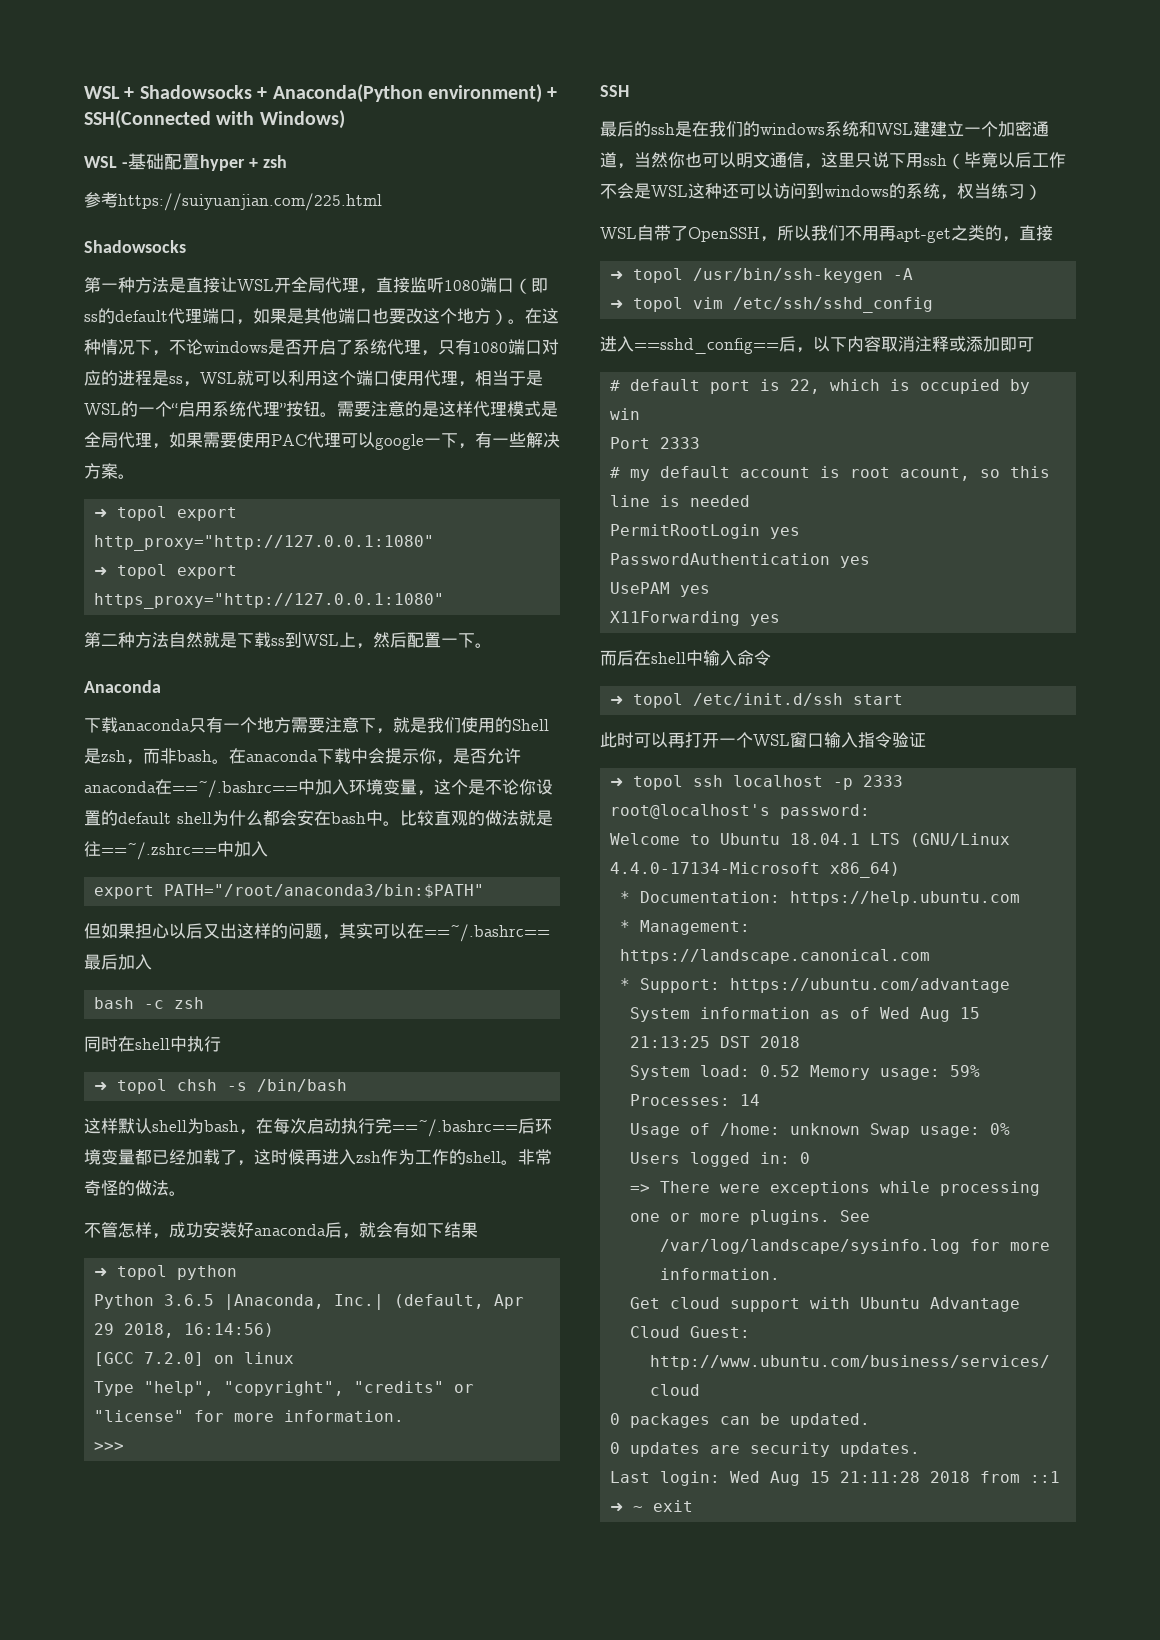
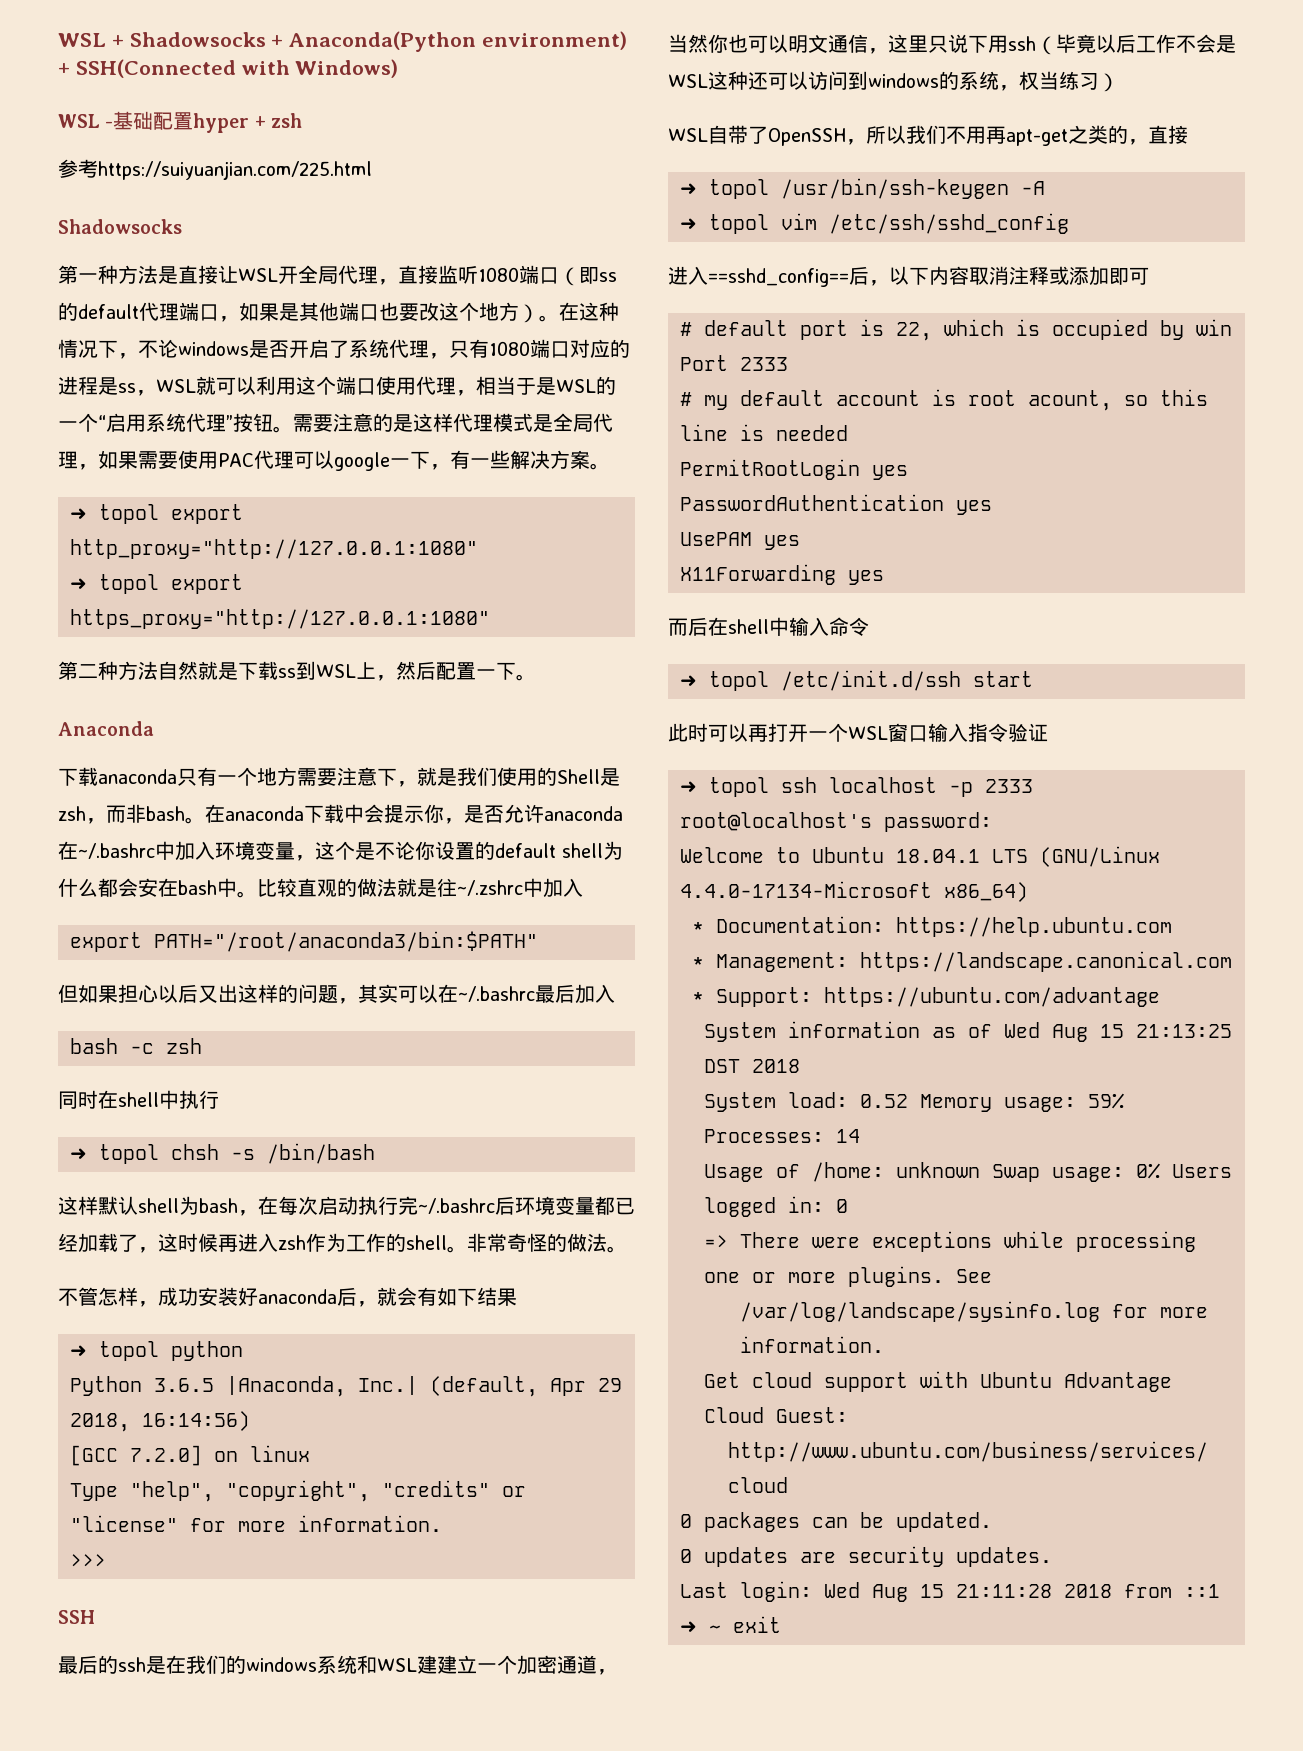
[172,780,298,798] ==~/.bashrc== -> [78,843,155,859] ~/.bashrc
[101,842,217,860] ==~/.zshrc== -> [457,880,523,896] ~/.zshrc
[424,924,550,942] ==~/.bashrc== -> [458,986,535,1002] ~/.bashrc
[392,1119,518,1137] ==~/.bashrc== -> [418,1198,495,1214] ~/.bashrc

